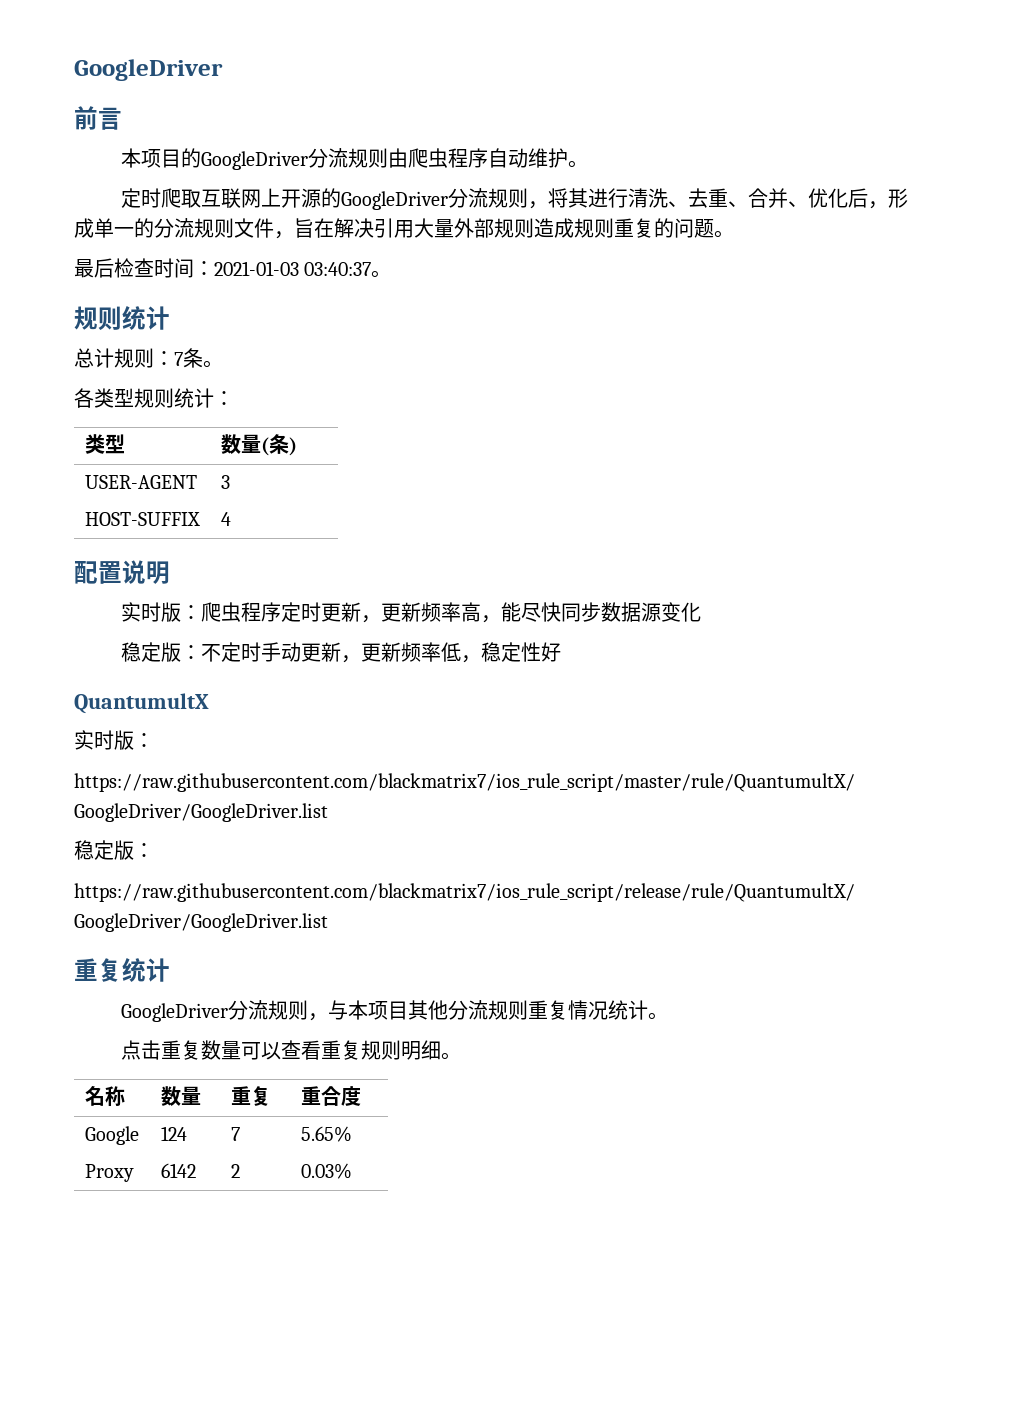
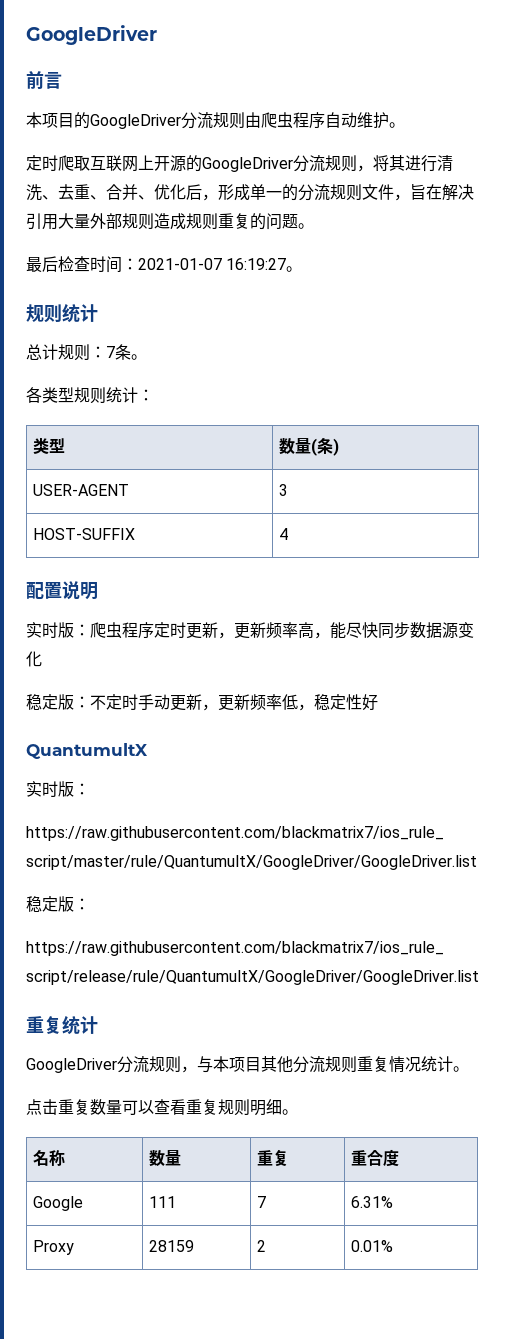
[214,261,372,276] 2021-01-03 03:40:37 -> [138,258,287,270] 2021-01-07 16:19:27
[160,1126,187,1141] 124 -> [149,1196,177,1208] 111
[300,1126,352,1142] 5.65% -> [351,1196,394,1208] 6.31%
[160,1163,196,1178] 6142 -> [149,1240,195,1252] 28159
[300,1163,352,1179] 0.03% -> [351,1240,394,1252] 0.01%

